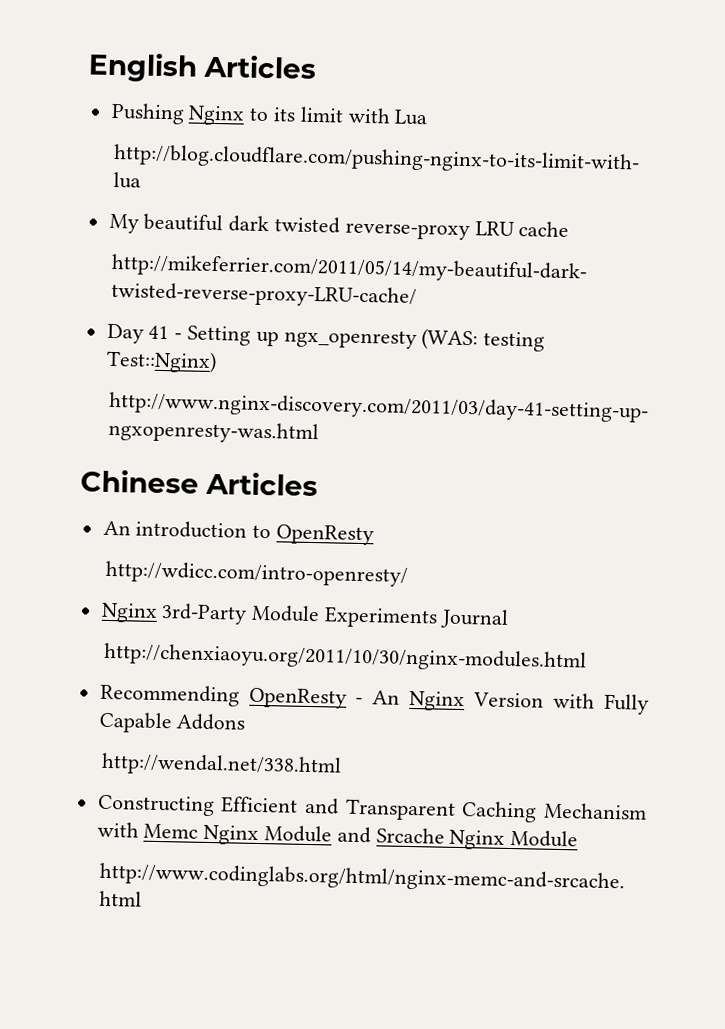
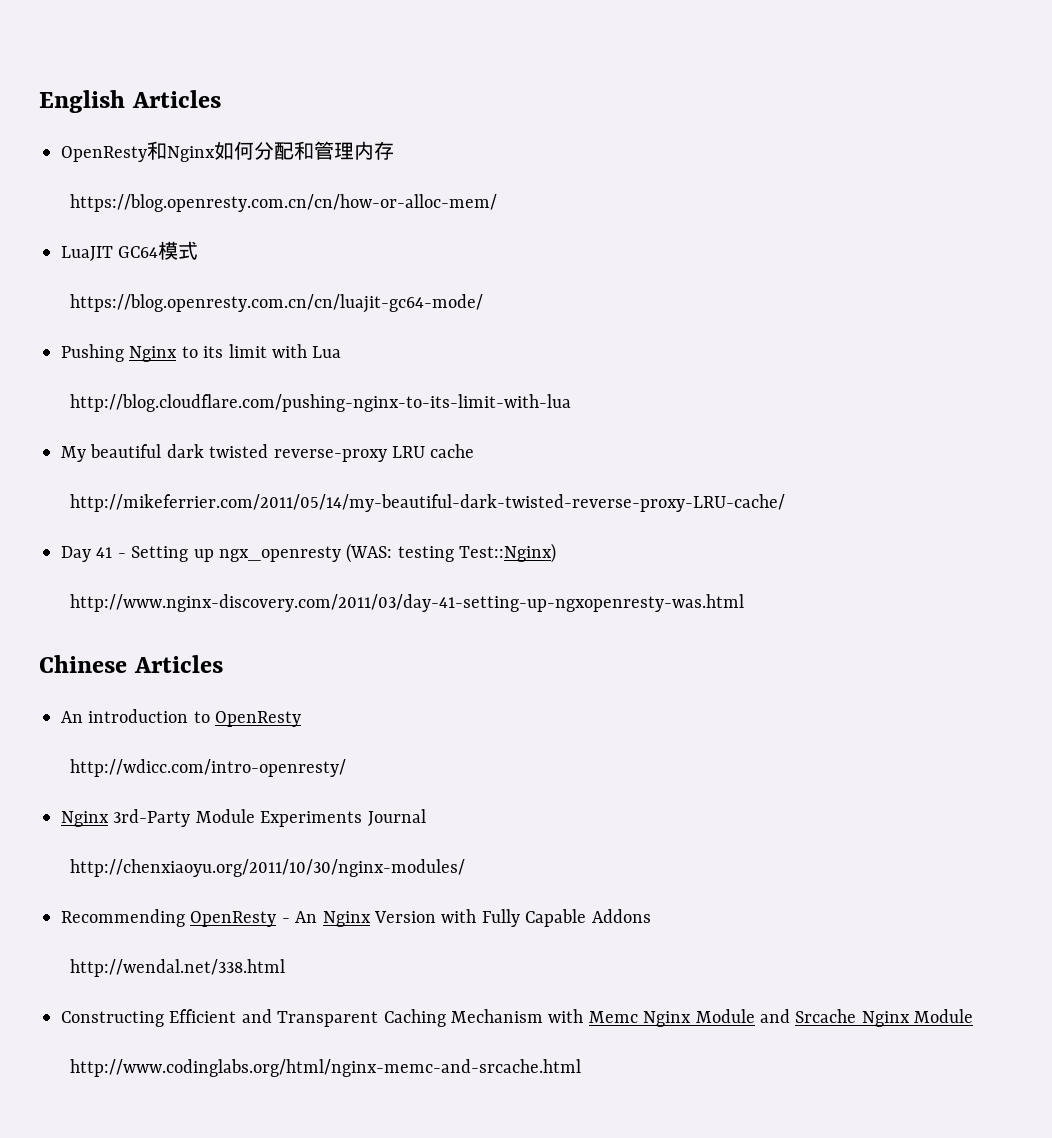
(317, 66) none -> [61,141,394,162] [70,194,498,212] [61,241,199,261] [70,294,484,313] // OpenResty和Nginx如何分配和管理内存 // https://blog.openresty.com.cn/cn/how-or-alloc-mem/ // LuaJIT GC64模式 // https://blog.openresty.com.cn/cn/luajit-gc64-mode/
[103,642,588,673] http://chenxiaoyu.org/2011/10/30/nginx-modules.html -> [70,859,466,877] http://chenxiaoyu.org/2011/10/30/nginx-modules/

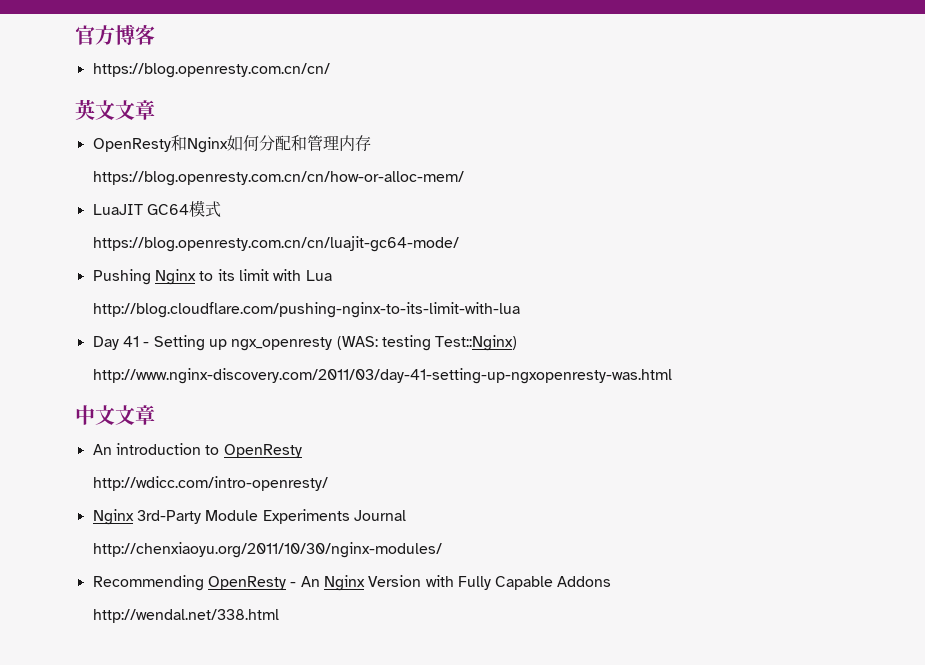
[39,90,221,113] English Articles -> [75,24,155,45] [92,63,330,78] [75,99,155,120] 官方博客 // https://blog.openresty.com.cn/cn/ // 英文文章
[61,444,475,462] [70,494,786,512] // My beautiful dark twisted reverse-proxy LRU cache // http://mikeferrier.com/2011/05/14/my-beautiful-dark-twisted-reverse-proxy-LRU-cache/ -> (520, 310) none
[39,655,223,673] Chinese Articles -> [75,405,155,425] 中文文章
[61,1009,974,1027] [70,1059,582,1077] // Constructing Efficient and Transparent Caching Mechanism with Memc Nginx Module and Srcache Nginx Module // http://www.codinglabs.org/html/nginx-memc-and-srcache.html -> (279, 616) none

